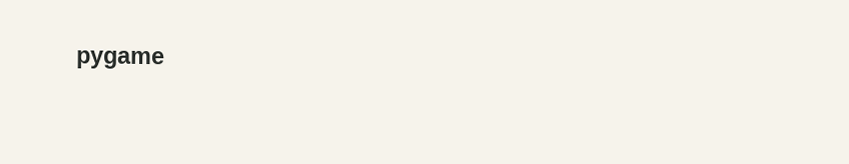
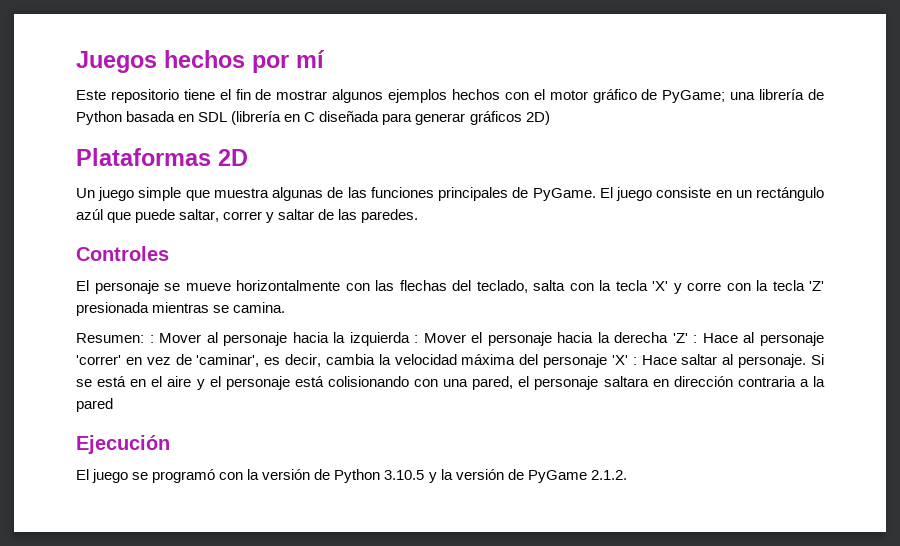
[76,50,165,70] pygame -> [76,50,325,73] [76,89,825,103] [76,111,550,125] [76,148,248,166] [76,187,825,201] [76,209,419,223] [76,246,169,261] [76,280,824,294] [76,302,286,316] [76,332,824,346] [76,354,825,368] [76,376,826,390] [76,398,113,412] [76,435,170,454] [76,469,627,483] Juegos hechos por mí // Este repositorio tiene el fin de mostrar algunos ejemplos hechos con el motor gráfico de PyGame; una librería de Python basada en SDL (librería en C diseñada para generar gráficos 2D) // Plataformas 2D // Un juego simple que muestra algunas de las funciones principales de PyGame. El juego consiste en un rectángulo azúl que puede saltar, correr y saltar de las paredes. // Controles // El personaje se mueve horizontalmente con las flechas del teclado, salta con la tecla 'X' y corre con la tecla 'Z' presionada mientras se camina. // Resumen: : Mover al personaje hacia la izquierda : Mover el personaje hacia la derecha 'Z' : Hace al personaje 'correr' en vez de 'caminar', es decir, cambia la velocidad máxima del personaje 'X' : Hace saltar al personaje. Si se está en el aire y el personaje está colisionando con una pared, el personaje saltara en dirección contraria a la pared // Ejecución // El juego se programó con la versión de Python 3.10.5 y la versión de PyGame 2.1.2.

